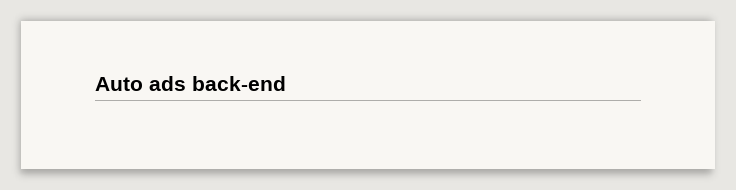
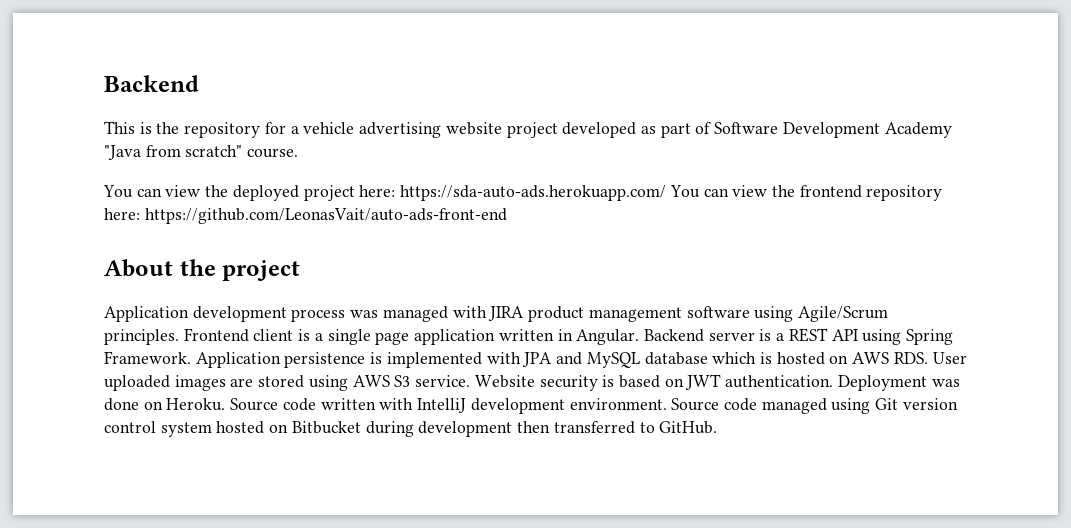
[95,76,286,91] Auto ads back-end -> [104,75,199,92] [104,121,952,138] [104,145,299,160] [103,185,943,201] [104,208,507,224] [104,259,301,281] [104,306,888,322] [104,328,954,345] [104,351,967,368] [104,374,960,391] [104,398,958,414] [104,421,718,437] Backend // This is the repository for a vehicle advertising website project developed as part of Software Development Academy "Java from scratch" course. // You can view the deployed project here: https://sda-auto-ads.herokuapp.com/ You can view the frontend repository here: https://github.com/LeonasVait/auto-ads-front-end // About the project // Application development process was managed with JIRA product management software using Agile/Scrum principles. Frontend client is a single page application written in Angular. Backend server is a REST API using Spring Framework. Application persistence is implemented with JPA and MySQL database which is hosted on AWS RDS. User uploaded images are stored using AWS S3 service. Website security is based on JWT authentication. Deployment was done on Heroku. Source code written with IntelliJ development environment. Source code managed using Git version control system hosted on Bitbucket during development then transferred to GitHub.

